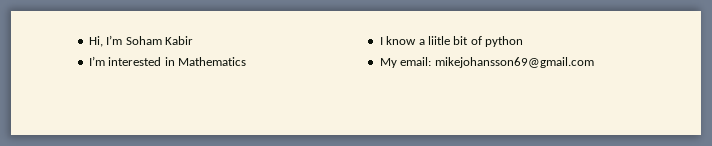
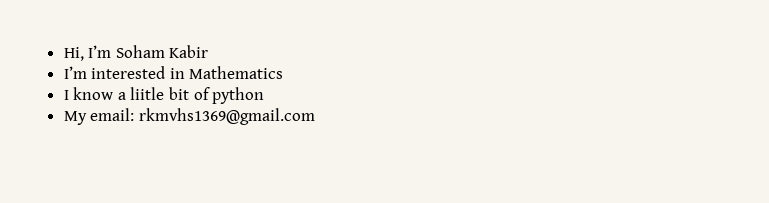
[434,57,594,68] mikejohansson69@gmail.com -> [138,108,315,125] rkmvhs1369@gmail.com

